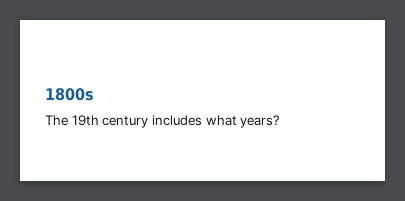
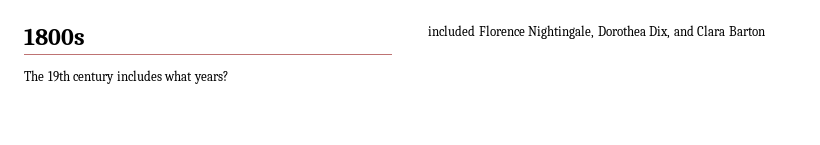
(280, 121) none -> [428,25,765,39] // included Florence Nightingale, Dorothea Dix, and Clara Barton

